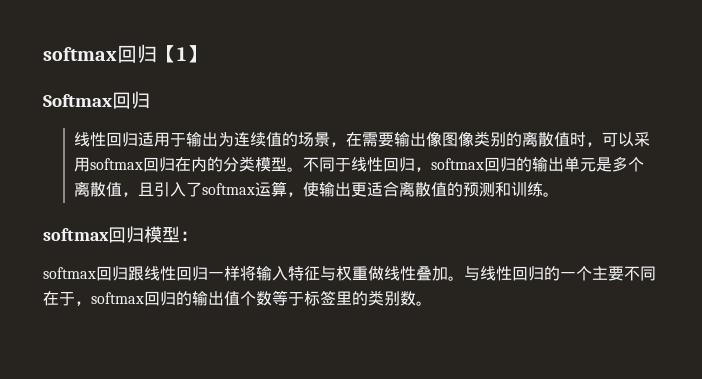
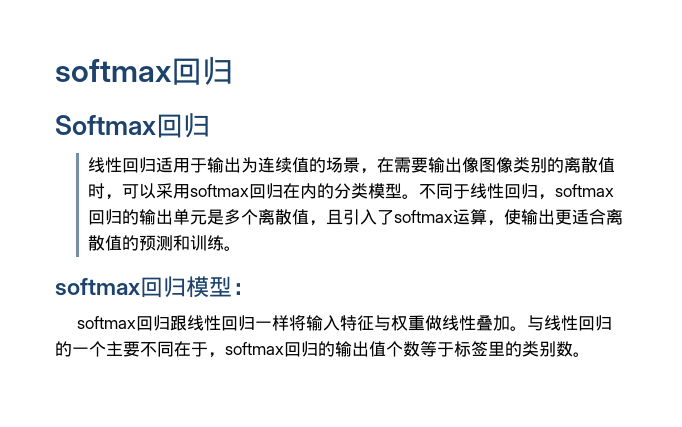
[43,44,206,63] softmax回归【1】 -> [55,56,233,85] softmax回归

